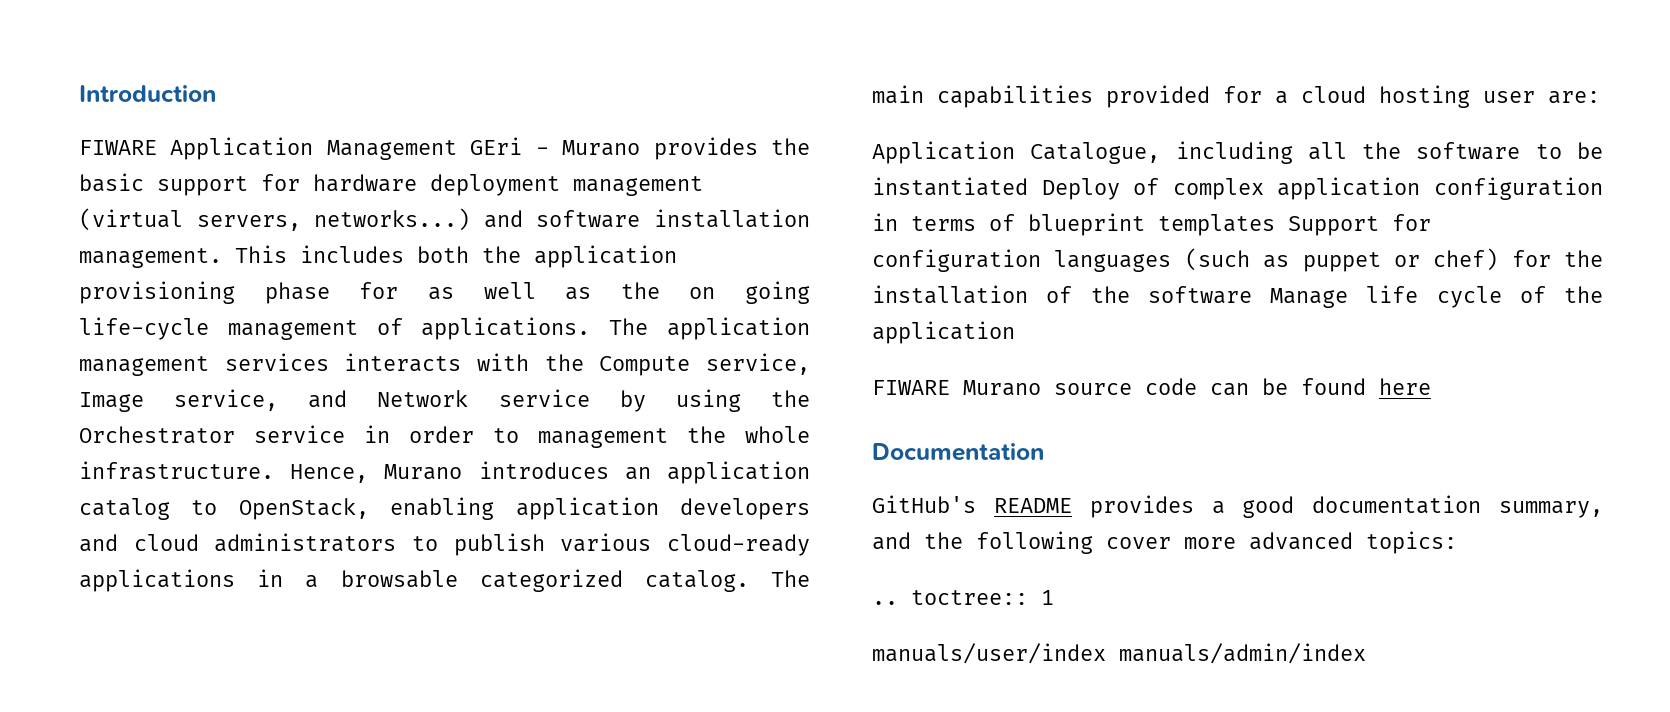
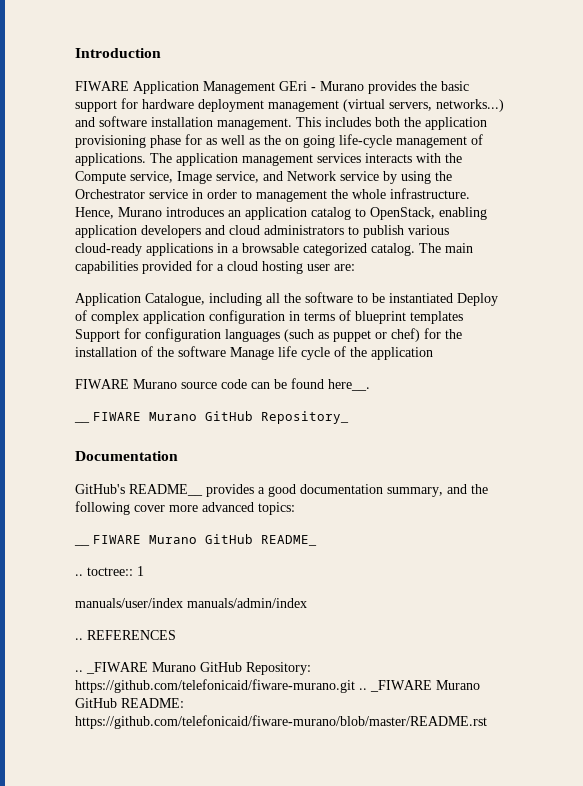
[1379,378,1431,395] here -> [328,379,370,391] [74,421,90,423] [93,411,349,424] here__. // __ FIWARE Murano GitHub Repository_
[993,498,1072,513] README -> [129,484,203,496] README__
(1457, 542) none -> [74,544,90,546] [93,534,317,546] // __ FIWARE Murano GitHub README_
(1366, 653) none -> [75,630,176,640] [75,662,311,675] [75,679,480,693] [75,698,184,708] [75,715,487,729] // .. REFERENCES // .. _FIWARE Murano GitHub Repository: https://github.com/telefonicaid/fiware-murano.git .. _FIWARE Murano GitHub README: https://github.com/telefonicaid/fiware-murano/blob/master/README.rst

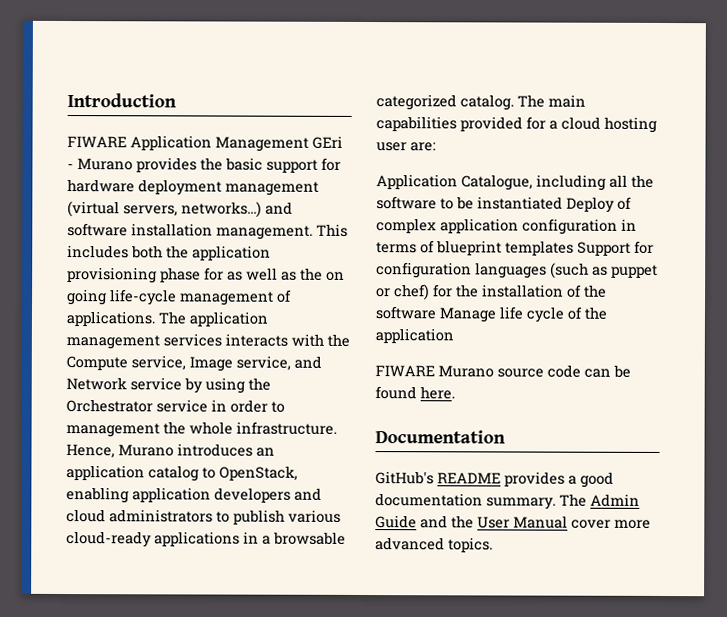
[328,379,370,391] [74,421,90,423] [93,411,349,424] here__. // __ FIWARE Murano GitHub Repository_ -> [420,386,455,400] here.
[129,484,203,496] README__ -> [437,472,501,484] README
[387,484,488,497] [75,501,295,515] [74,544,90,546] [93,534,317,546] [75,566,144,576] [75,598,307,608] [75,630,176,640] [75,662,311,675] [75,679,480,693] [75,698,184,708] [75,715,487,729] summary, and the following cover more advanced topics: // __ FIWARE Murano GitHub README_ // .. toctree:: 1 // manuals/user/index manuals/admin/index // .. REFERENCES // .. _FIWARE Murano GitHub Repository: https://github.com/telefonicaid/fiware-murano.git .. _FIWARE Murano GitHub README: https://github.com/telefonicaid/fiware-murano/blob/master/README.rst -> [486,493,640,510] [375,515,651,529] [375,537,493,553] summary. The Admin Guide and the User Manual cover more advanced topics.

